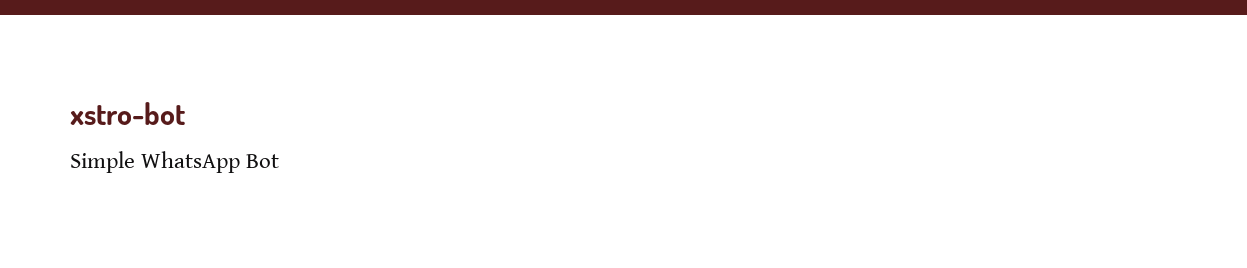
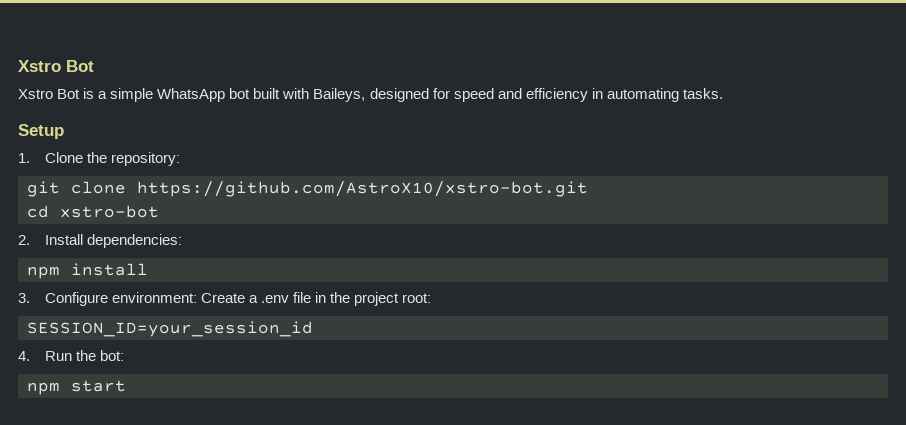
[70,102,185,125] [70,151,280,173] xstro-bot // Simple WhatsApp Bot -> [18,60,94,72] [18,88,723,102] [18,124,64,139] [18,152,180,166] [27,181,588,197] [27,205,159,218] [18,234,182,248] [27,263,148,279] [18,292,432,306] [27,321,313,337] [18,350,124,361] [27,380,126,395] Xstro Bot // Xstro Bot is a simple WhatsApp bot built with Baileys, designed for speed and efficiency in automating tasks. // Setup // 1. Clone the repository: // git clone https://github.com/AstroX10/xstro-bot.git // cd xstro-bot // 2. Install dependencies: // npm install // 3. Configure environment: Create a .env file in the project root: // SESSION_ID=your_session_id // 4. Run the bot: // npm start

